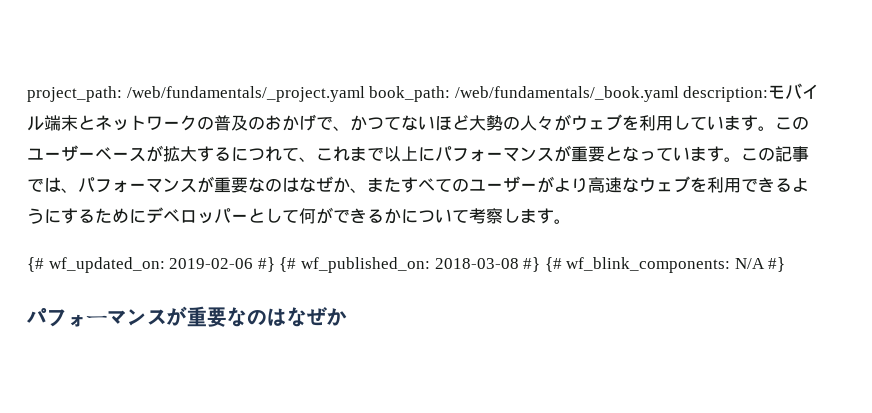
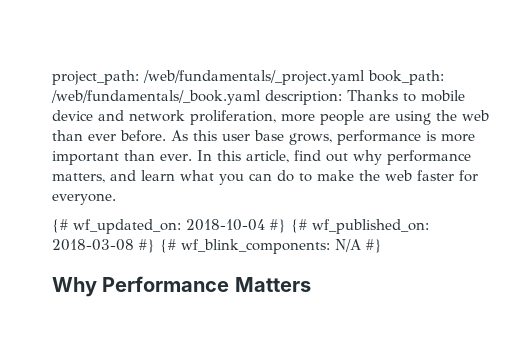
[768,83,820,99] [27,114,809,131] [27,145,809,162] [27,176,809,193] [27,207,571,224] モバイル端末とネットワークの普及のおかげで、かつてないほど大勢の人々がウェブを利用しています。このユーザーベースが拡大するにつれて、これまで以上にパフォーマンスが重要となっています。この記事では、パフォーマンスが重要なのはなぜか、またすべてのユーザーがより高速なウェブを利用できるようにするためにデベロッパーとして何ができるかについて考察します。 -> [347,90,465,102] [52,110,489,125] [52,130,475,145] [52,150,471,165] [52,170,478,185] [52,193,116,205] Thanks to mobile device and network proliferation, more people are using the web than ever before. As this user base grows, performance is more important than ever. In this article, find out why performance matters, and learn what you can do to make the web faster for everyone.
[169,258,254,269] 2019-02-06 -> [186,219,265,231] 2018-10-04
[27,306,347,327] パフォーマンスが重要なのはなぜか -> [52,276,311,297] Why Performance Matters

